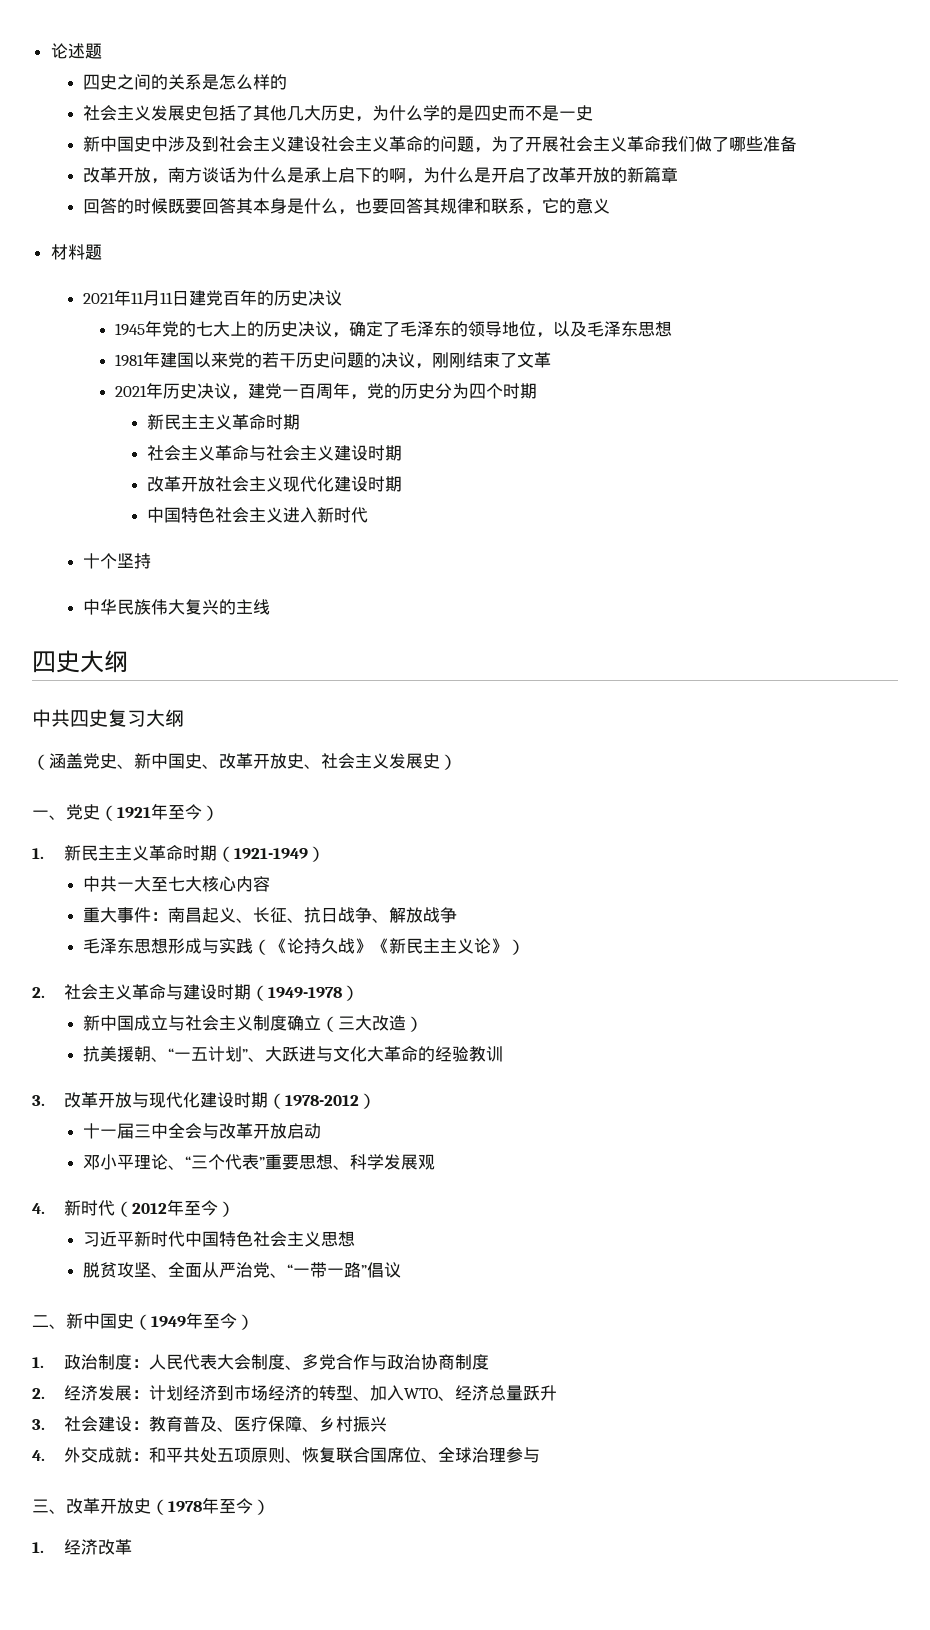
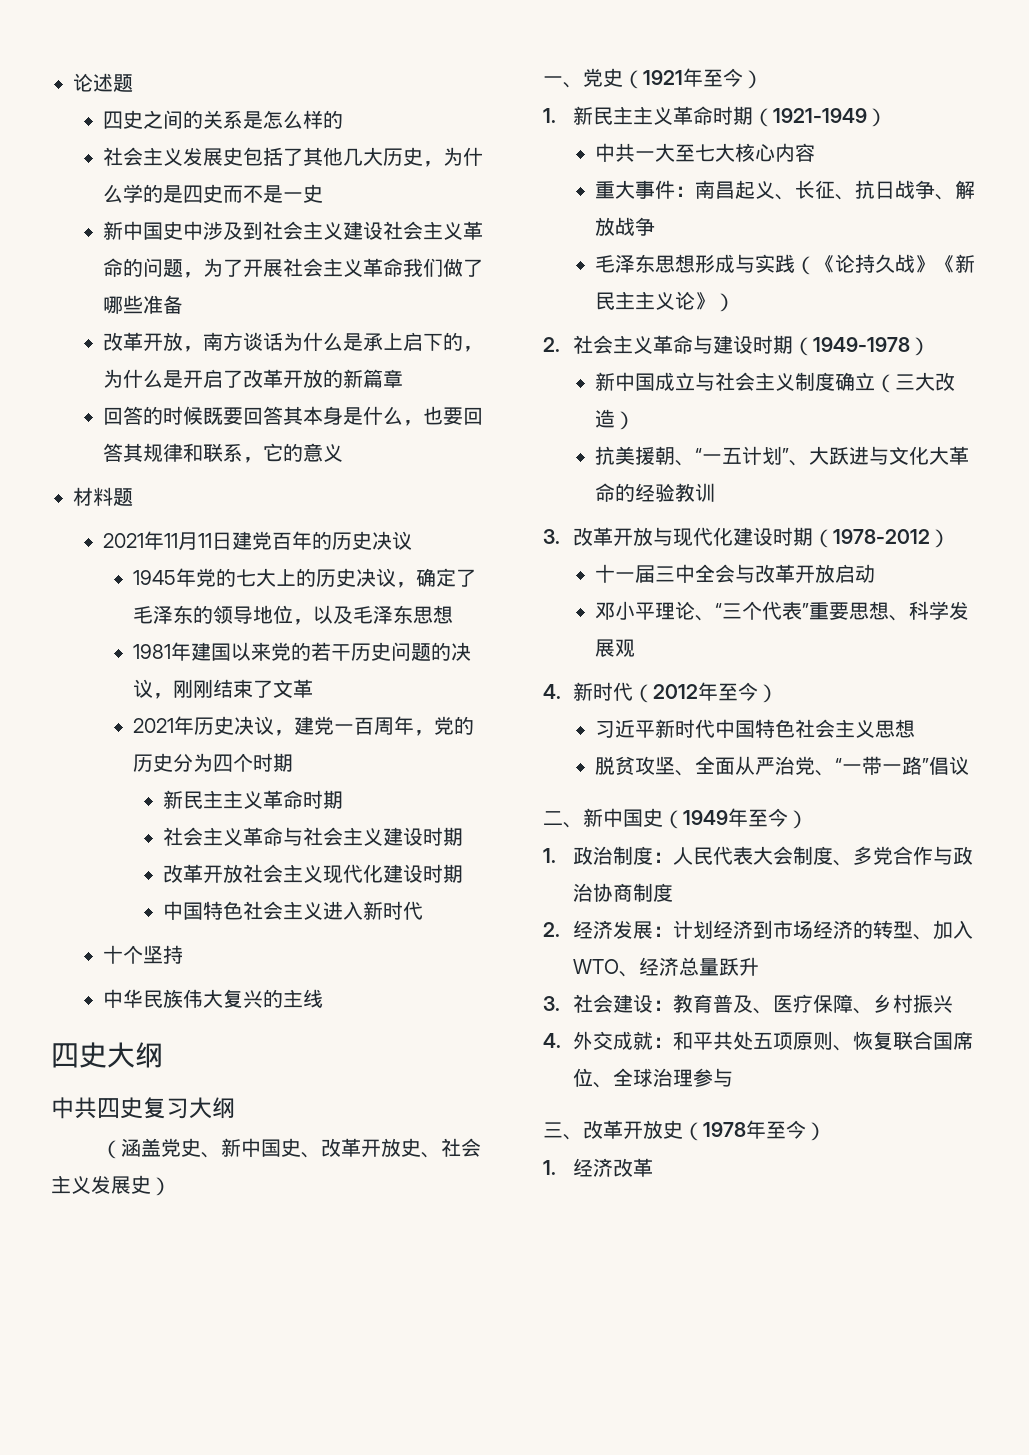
[388,168,406,183] 啊 -> (464, 341) none

